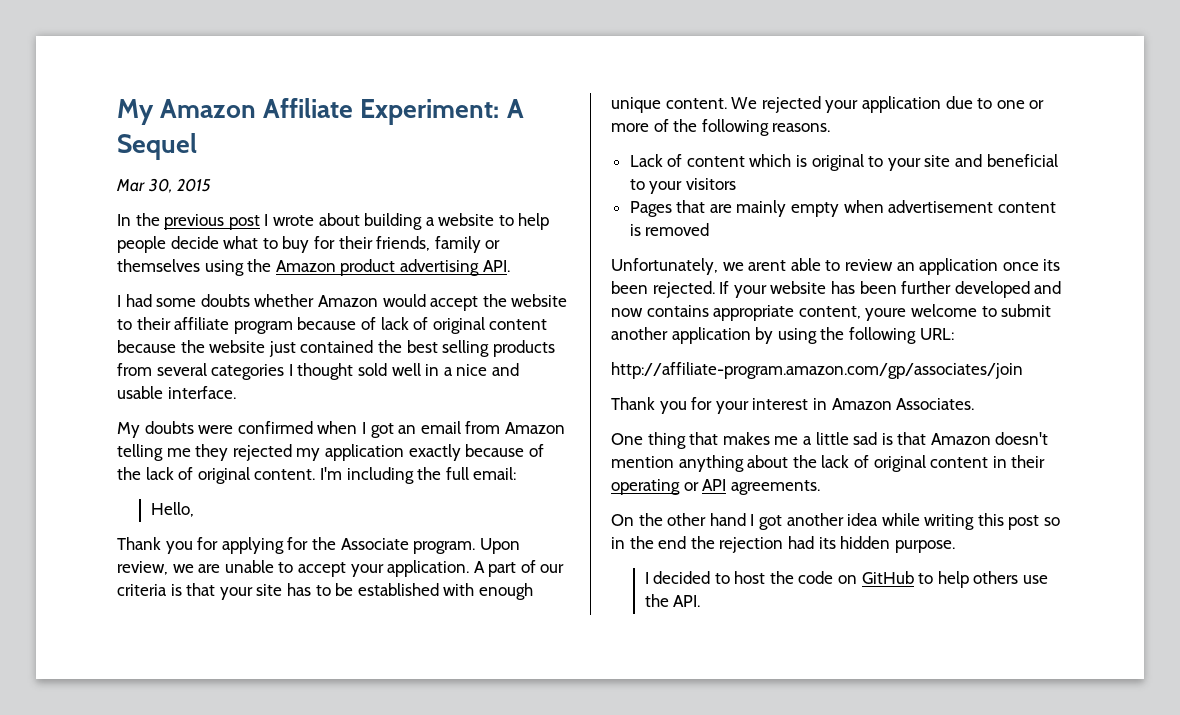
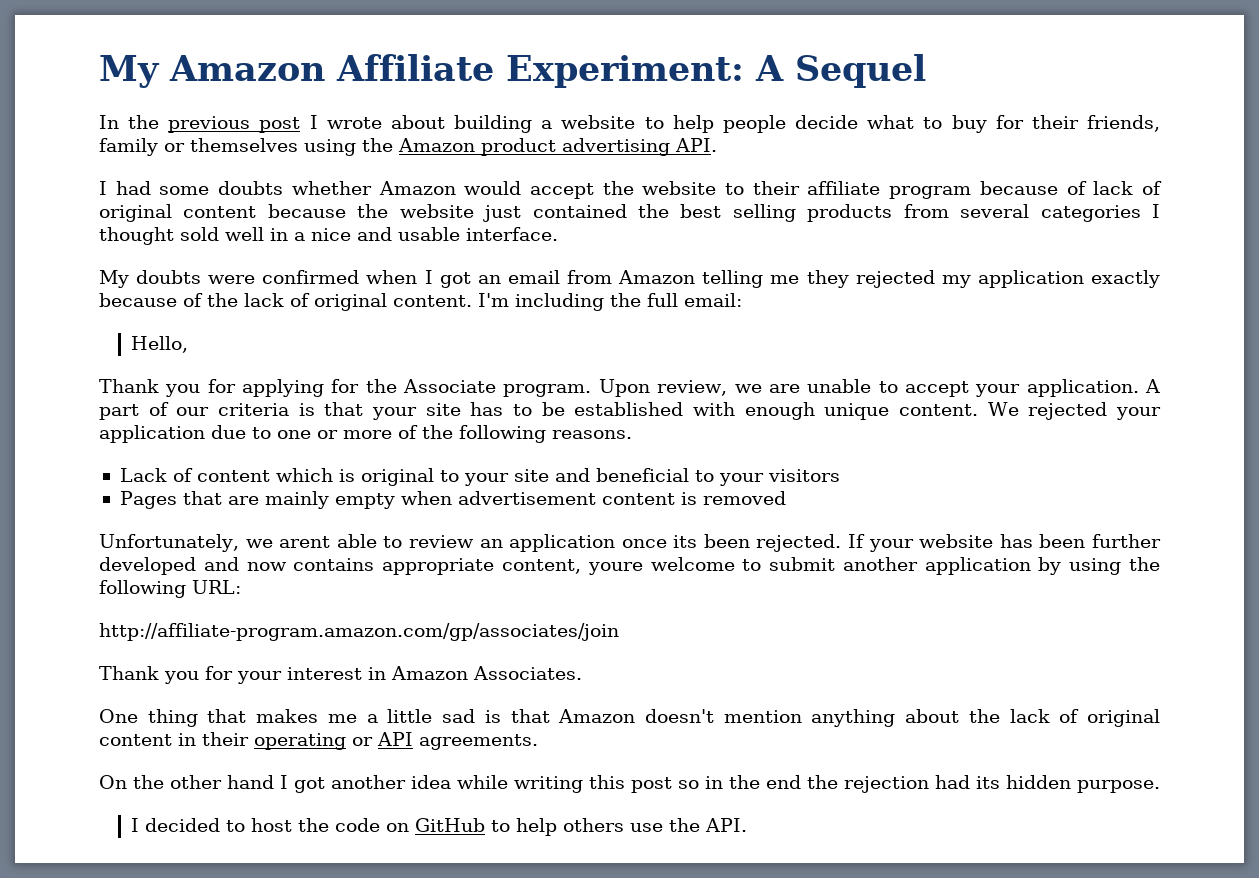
[116,178,212,193] // Mar 30, 2015 -> (926, 71) none

